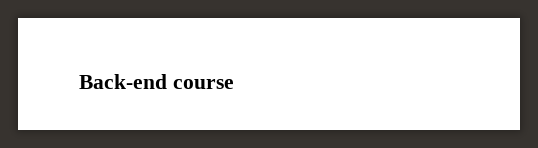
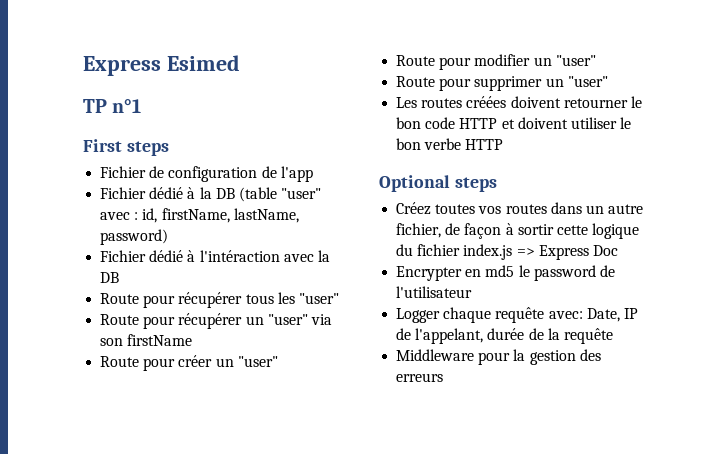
[79,74,234,89] Back-end course -> [83,55,240,76] [83,99,142,113] [83,139,169,156] [100,166,313,182] [100,187,322,202] [100,208,299,223] [100,229,169,245] [100,250,330,262] [100,272,120,283] [100,292,339,308] [100,313,332,329] [100,334,193,346] [100,355,278,371] [396,54,596,70] [396,76,608,91] [396,96,642,108] [396,117,632,129] [396,138,504,150] [379,175,497,192] [396,202,644,215] [396,223,640,239] [396,244,618,260] [396,265,615,281] [396,286,473,298] [396,307,638,323] [396,328,613,344] [396,349,601,365] [396,373,444,382] Express Esimed // TP n°1 // First steps // Fichier de configuration de l'app // Fichier dédié à la DB (table "user" avec : id, firstName, lastName, password) // Fichier dédié à l'intéraction avec la DB // Route pour récupérer tous les "user" // Route pour récupérer un "user" via son firstName // Route pour créer un "user" // Route pour modifier un "user" // Route pour supprimer un "user" // Les routes créées doivent retourner le bon code HTTP et doivent utiliser le bon verbe HTTP // Optional steps // Créez toutes vos routes dans un autre fichier, de façon à sortir cette logique du fichier index.js => Express Doc // Encrypter en md5 le password de l'utilisateur // Logger chaque requête avec: Date, IP de l'appelant, durée de la requête // Middleware pour la gestion des erreurs

